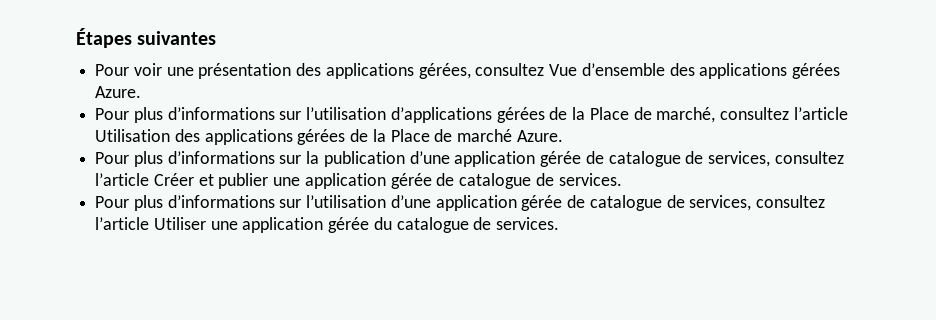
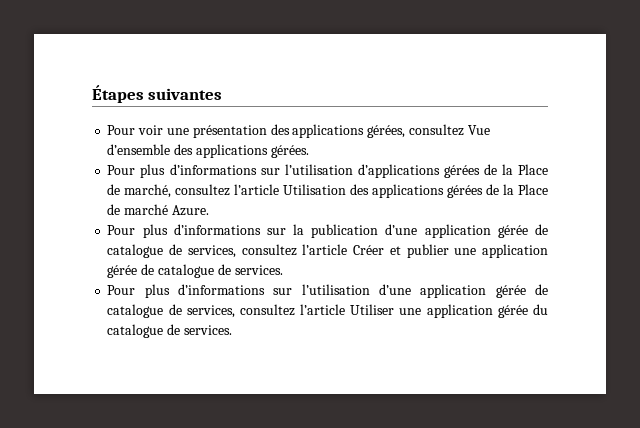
[791,63,840,79] [95,86,142,98] gérées Azure. -> [270,145,309,158] gérées.

